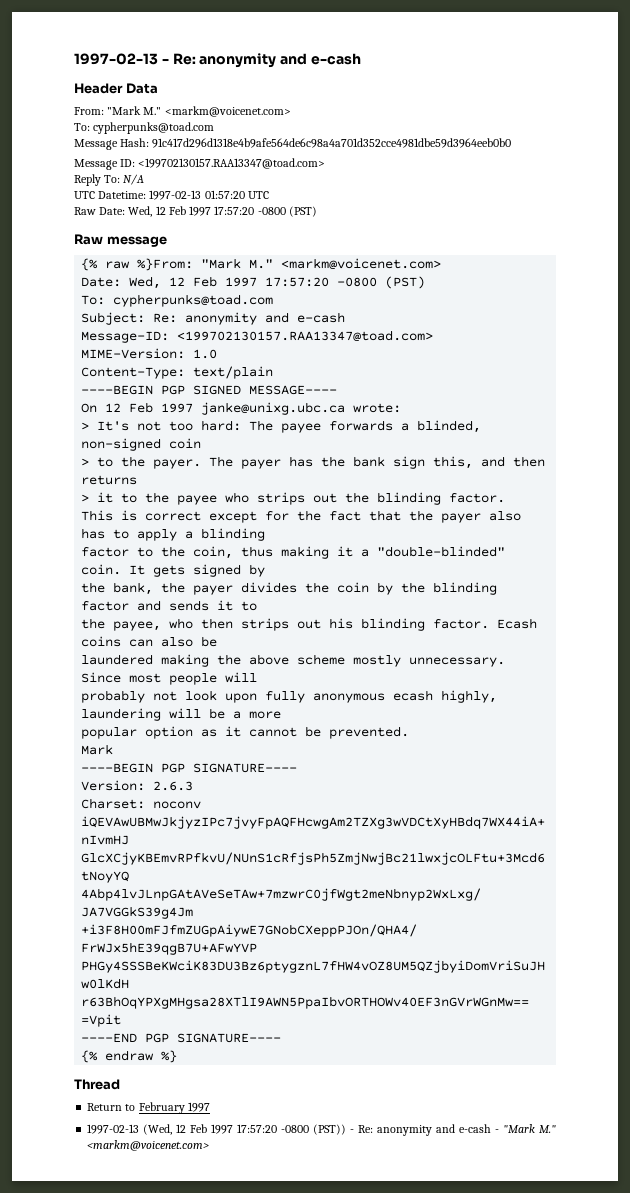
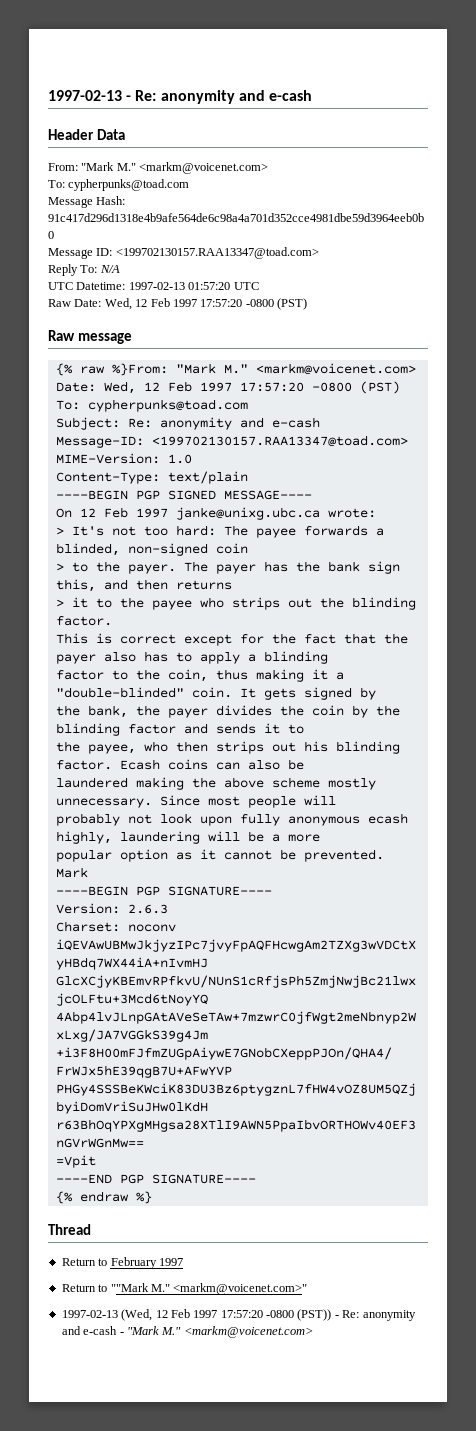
(210, 1107) none -> [61,1283,308,1295] // Return to ""Mark M." <markm@voicenet.com>"

